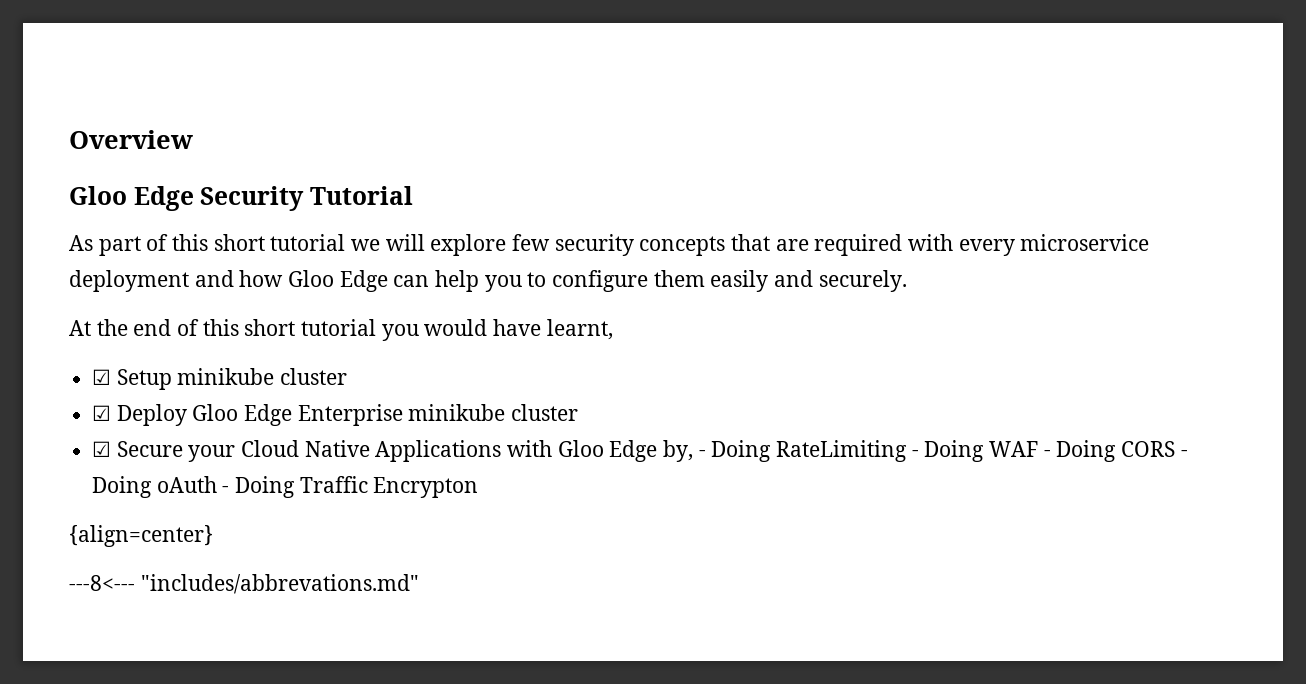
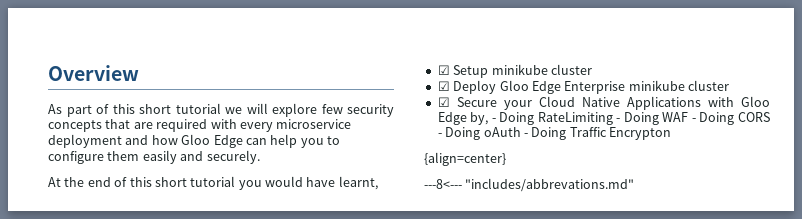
[69,186,413,211] // Gloo Edge Security Tutorial -> (139, 73) none

